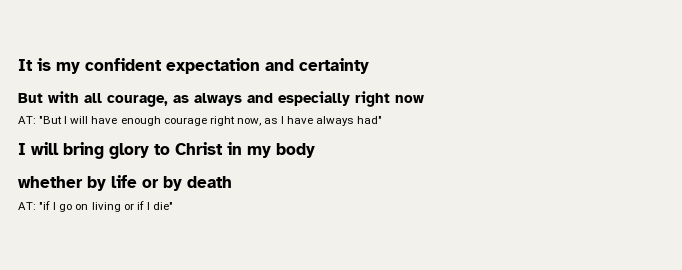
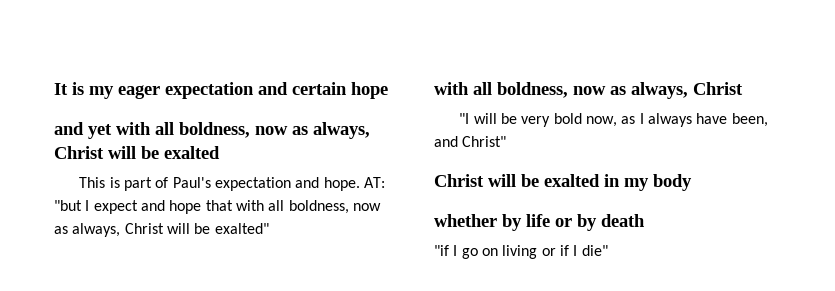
[85,58,369,74] [18,91,424,107] [18,116,383,126] [18,142,223,159] confident expectation and certainty // But with all courage, as always and especially right now // AT: "But I will have enough courage right now, as I have always had" // I will bring glory to Christ -> [118,82,388,99] [54,122,370,139] [54,146,220,159] [79,177,386,191] [54,200,381,214] [54,223,269,237] [434,82,743,99] [459,113,768,127] [434,136,507,147] [434,174,600,187] eager expectation and certain hope // and yet with all boldness, now as always, Christ will be exalted // This is part of Paul's expectation and hope. AT: "but I expect and hope that with all boldness, now as always, Christ will be exalted" // with all boldness, now as always, Christ // "I will be very bold now, as I always have been, and Christ" // Christ will be exalted
[18,202,36,210] AT: -> (645, 220) none

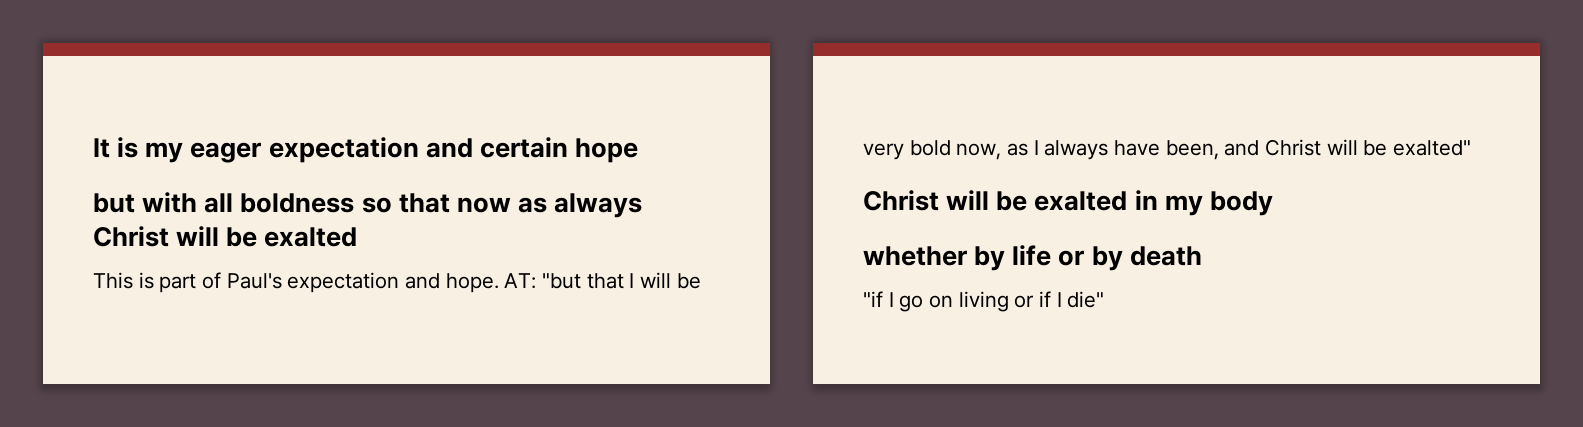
[54,122,370,139] and yet with all boldness, now as always, -> [93,192,643,218] but with all boldness so that now as always
[85,200,381,214] [54,223,269,237] [434,82,743,99] [459,113,470,124] I expect and hope that with all boldness, now as always, Christ will be exalted" // with all boldness, now as always, Christ // "I -> [586,273,635,289] that I
[462,136,507,147] Christ" -> [1265,139,1472,156] Christ will be exalted"

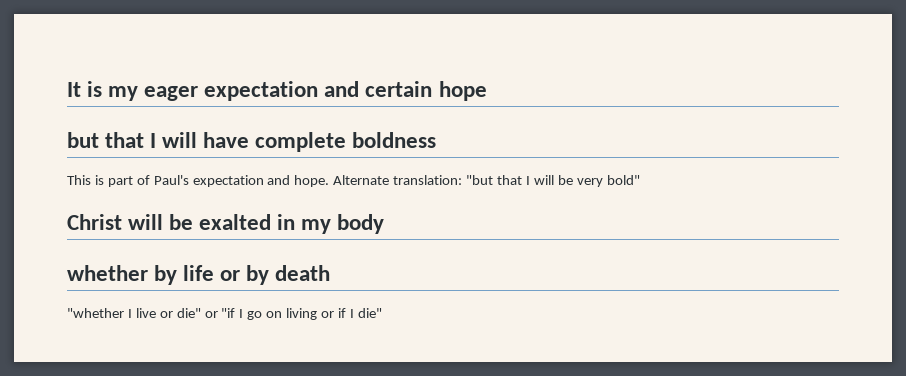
[142,192,643,218] [93,226,358,247] with all boldness so that now as always Christ will be exalted -> [105,132,437,152] that I will have complete boldness
[504,273,537,289] AT: -> [333,175,463,185] Alternate translation:
[909,139,1472,160] bold now, as I always have been, and Christ will be exalted" -> [606,175,640,185] bold"
(1202, 256) none -> [67,308,218,318] "whether I live or die" or

